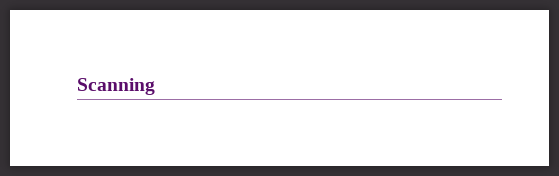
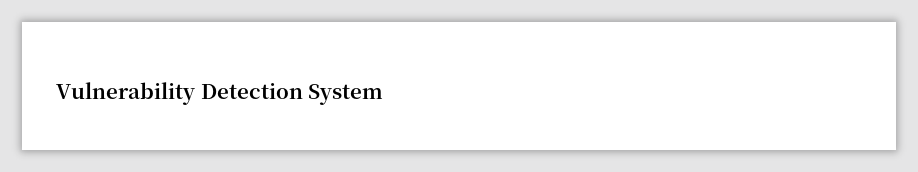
[77,78,155,95] Scanning -> [56,82,384,105] Vulnerability Detection System

